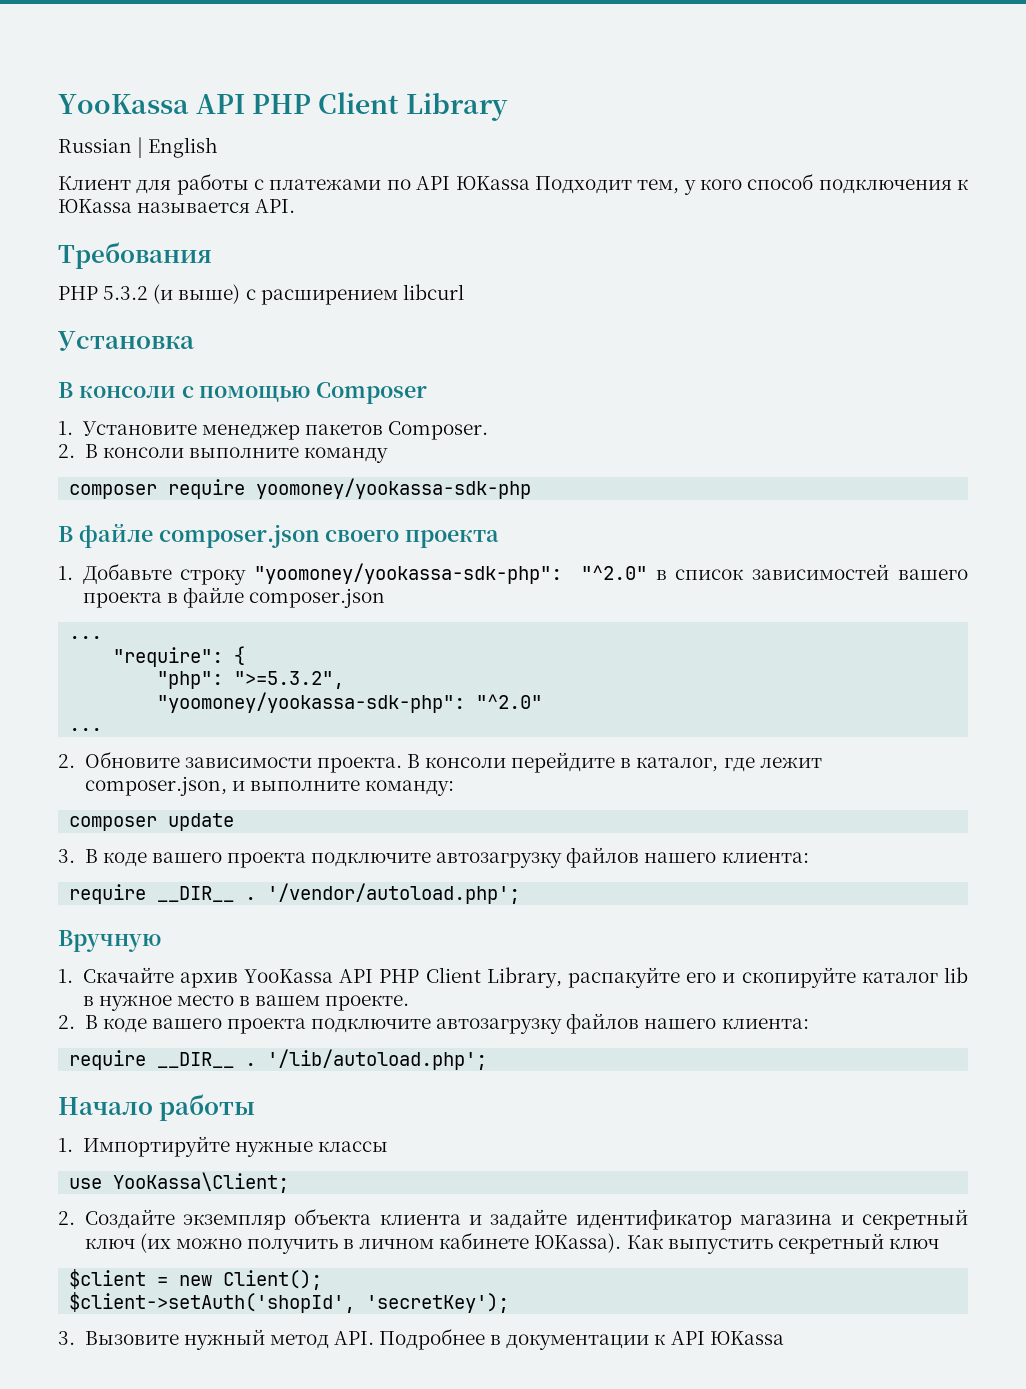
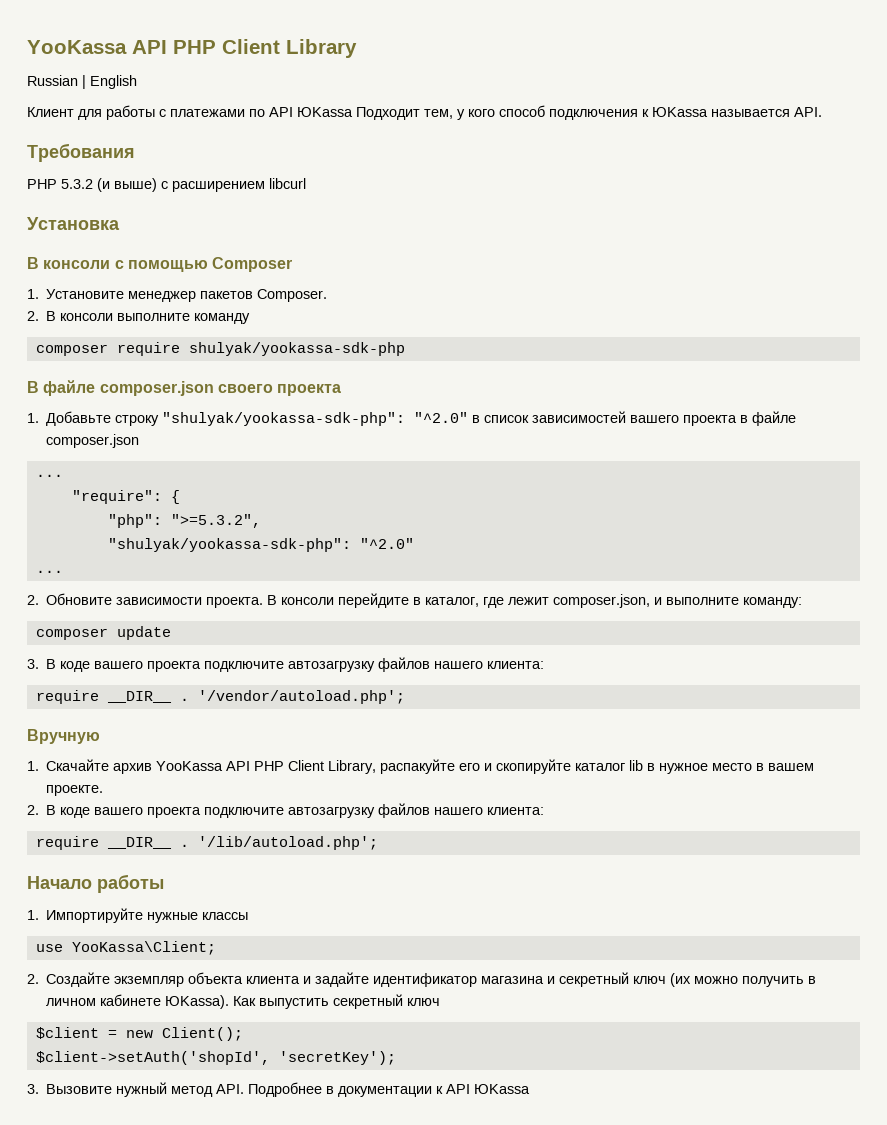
[256,478,532,499] yoomoney/yookassa-sdk-php -> [188,342,405,356] shulyak/yookassa-sdk-php
[254,563,563,584] "yoomoney/yookassa-sdk-php": -> [162,412,406,426] "shulyak/yookassa-sdk-php":
[157,692,466,713] "yoomoney/yookassa-sdk-php": -> [107,538,351,552] "shulyak/yookassa-sdk-php":

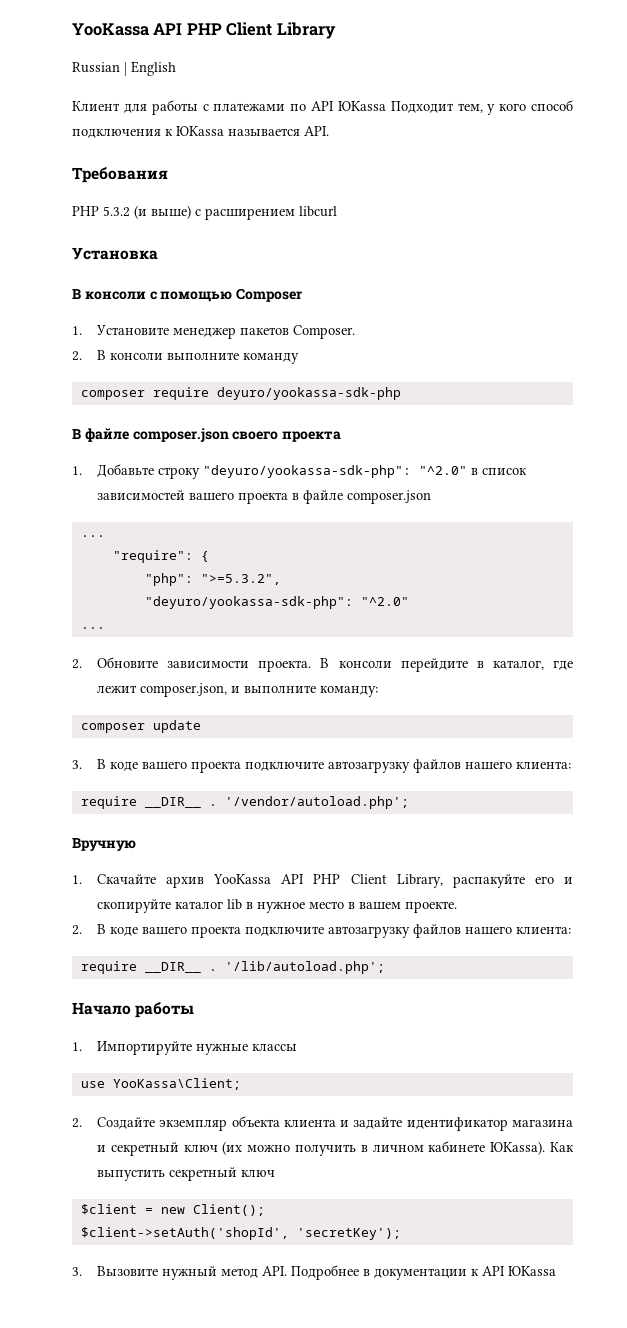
[188,342,405,356] shulyak/yookassa-sdk-php -> [216,387,401,400] deyuro/yookassa-sdk-php
[162,412,406,426] "shulyak/yookassa-sdk-php": -> [203,465,412,478] "deyuro/yookassa-sdk-php":
[107,538,351,552] "shulyak/yookassa-sdk-php": -> [144,596,353,609] "deyuro/yookassa-sdk-php":

